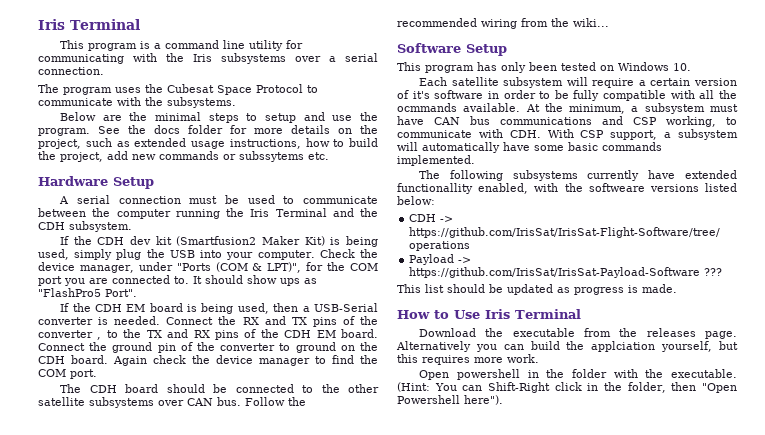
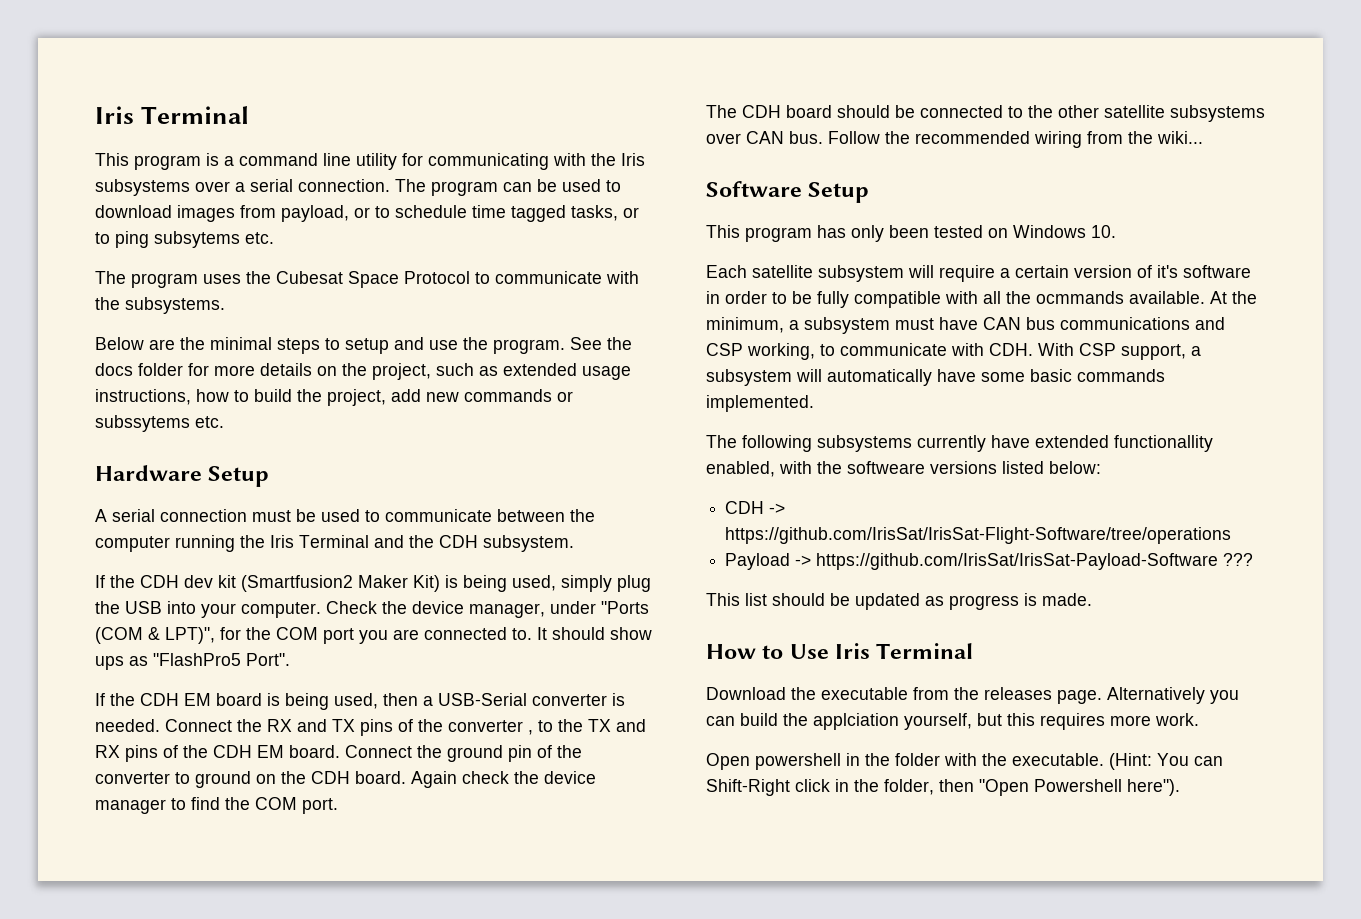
(104, 71) none -> [395,179,621,196] [95,205,639,222] [95,231,274,248] The program can be used to download images from payload, or to schedule time tagged tasks, or to ping subsytems etc.

